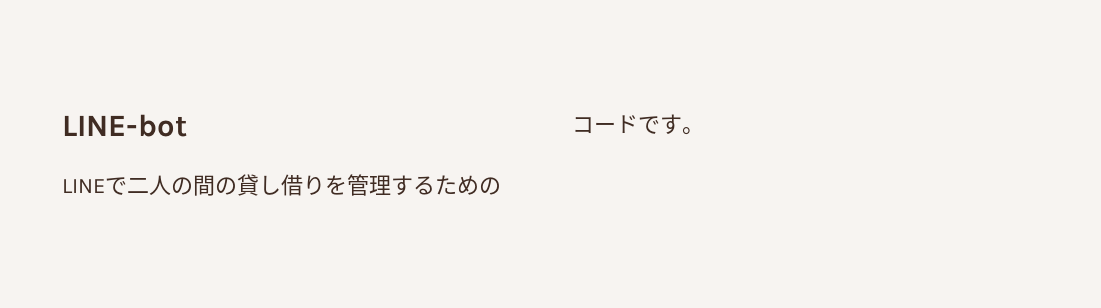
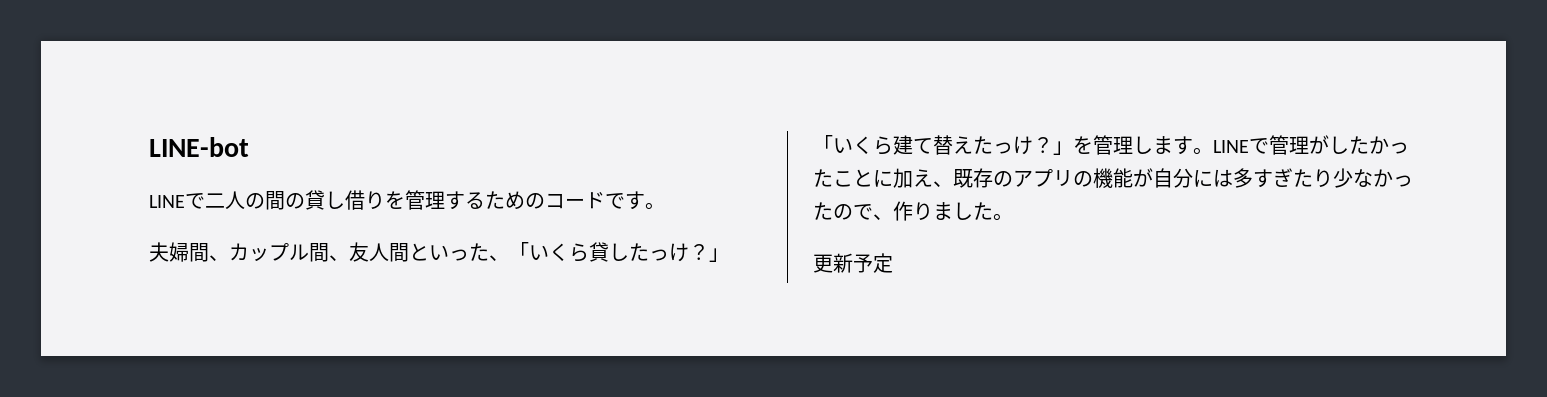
(704, 131) none -> [149,242,729,262] [813,135,1409,155] [813,168,1413,188] [813,201,1013,221] [813,253,893,273] // 夫婦間、カップル間、友人間といった、「いくら貸したっけ？」「いくら建て替えたっけ？」を管理します。LINEで管理がしたかったことに加え、既存のアプリの機能が自分には多すぎたり少なかったので、作りました。 // 更新予定

